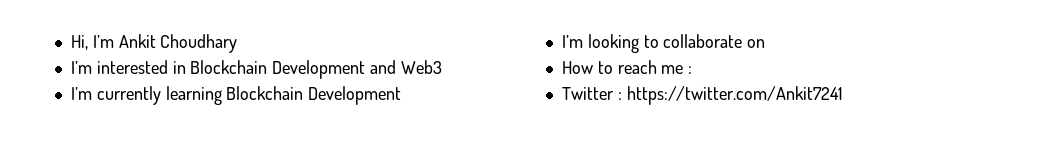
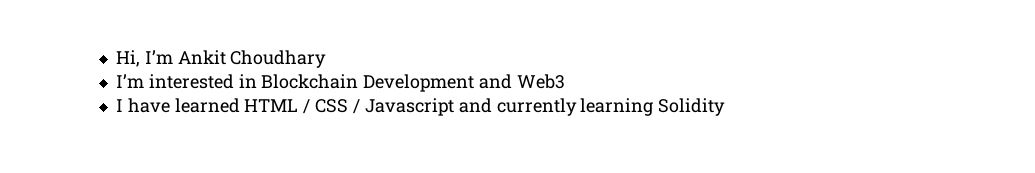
[70,86,402,105] [561,34,766,53] [561,60,693,74] [561,86,843,105] I’m currently learning Blockchain Development // I’m looking to collaborate on // How to reach me : // Twitter : https://twitter.com/Ankit7241 -> [115,98,726,116] I have learned HTML / CSS / Javascript and currently learning Solidity

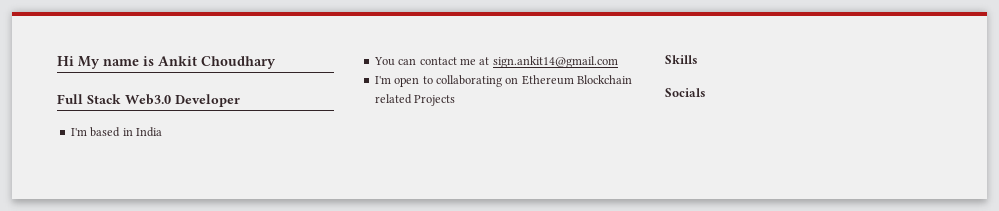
[115,50,327,68] [115,74,565,92] [115,98,726,116] Hi, I’m Ankit Choudhary // I’m interested in Blockchain Development and Web3 // I have learned HTML / CSS / Javascript and currently learning Solidity -> [57,56,276,69] [57,94,240,107] [70,127,162,137] [373,56,618,68] [374,75,632,87] [374,94,456,106] [665,55,698,64] [665,88,706,97] Hi My name is Ankit Choudhary // Full Stack Web3.0 Developer // I'm based in India // You can contact me at sign.ankit14@gmail.com // I'm open to collaborating on Ethereum Blockchain related Projects // Skills // Socials

